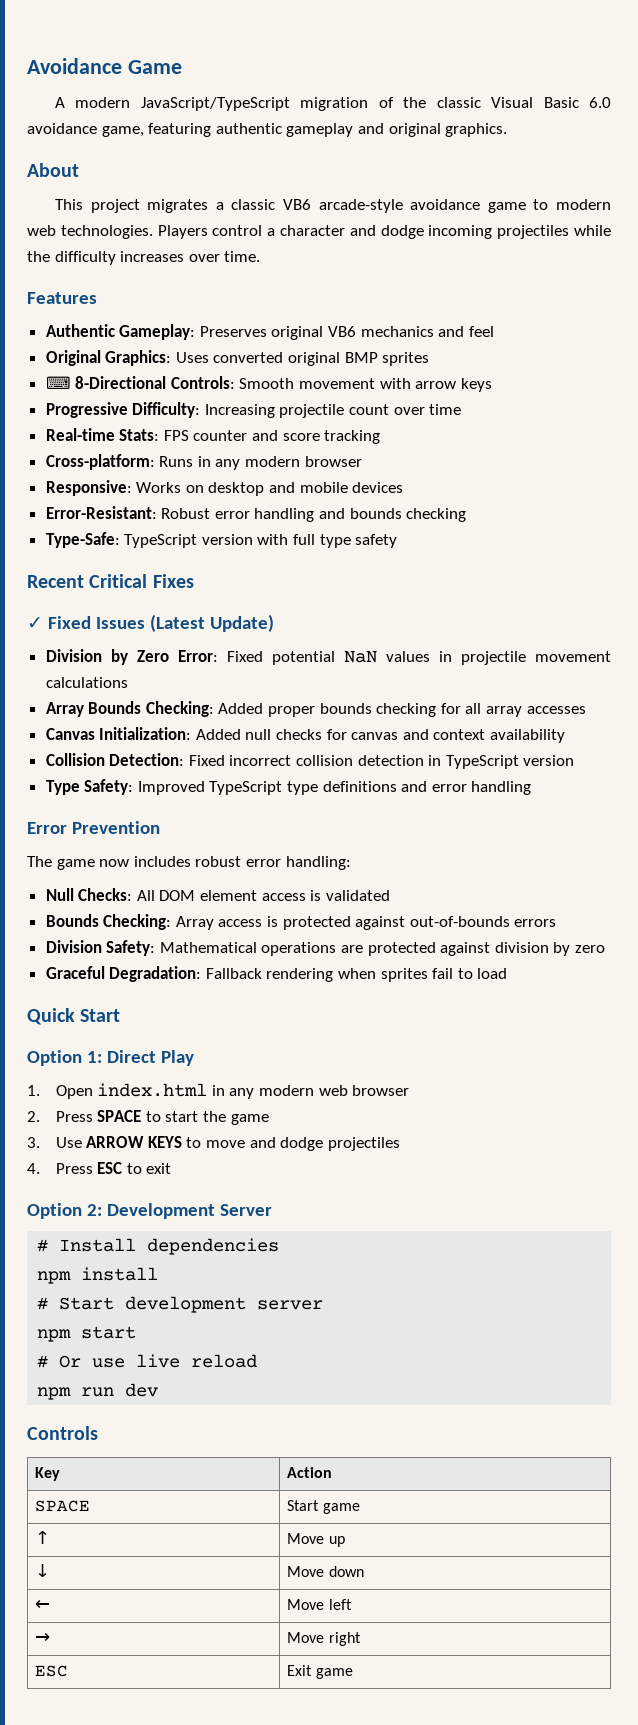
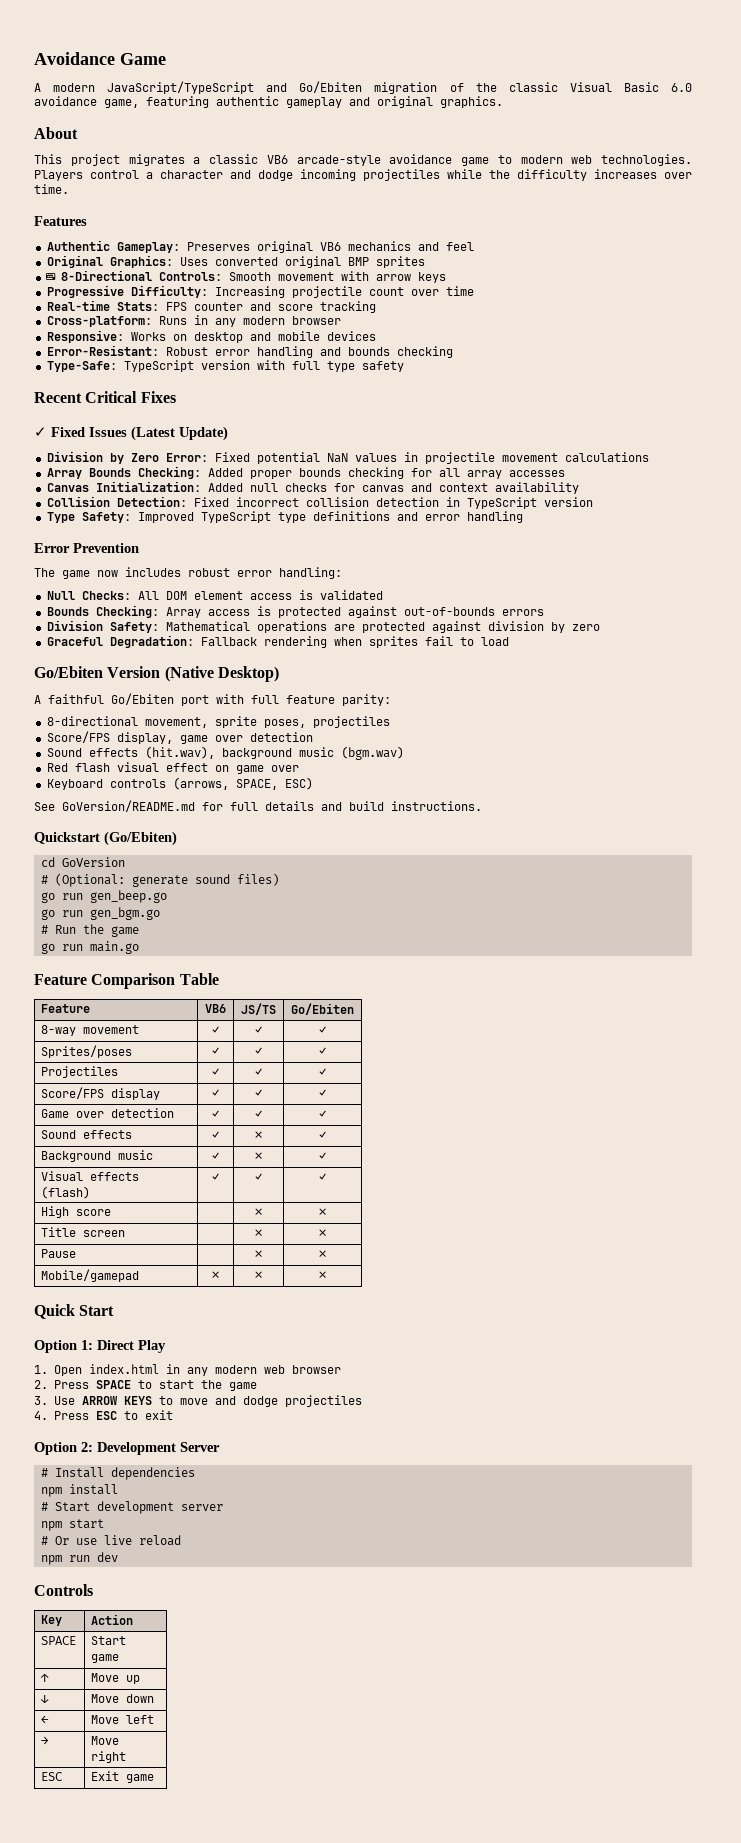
(290, 104) none -> [266,81,363,93] and Go/Ebiten
(508, 973) none -> [34,666,279,682] [34,693,391,706] [46,716,390,728] [46,731,313,744] [46,746,404,760] [46,762,299,774] [46,777,313,790] [34,800,482,812] [34,831,177,846] [40,857,125,867] [40,873,279,887] [40,890,167,903] [40,907,160,920] [40,924,139,937] [40,941,139,954] [34,973,219,989] [41,1004,91,1013] [205,1004,226,1013] [241,1003,276,1015] [291,1003,354,1015] [41,1025,140,1036] [212,1026,219,1034] [255,1026,262,1034] [319,1026,326,1034] [41,1045,133,1058] [212,1047,219,1055] [255,1047,262,1055] [319,1047,326,1055] [41,1066,119,1078] [212,1068,219,1076] [255,1068,262,1076] [319,1068,326,1076] [41,1087,161,1100] [212,1089,219,1097] [255,1089,262,1097] [319,1089,326,1097] [41,1108,175,1118] [212,1110,219,1118] [255,1110,262,1118] [319,1110,326,1118] [41,1130,133,1139] [212,1131,219,1139] [255,1131,262,1139] [319,1131,326,1139] [41,1150,154,1162] [212,1152,219,1160] [255,1152,262,1160] [319,1152,326,1160] [41,1171,140,1181] [41,1186,91,1199] [212,1173,219,1181] [255,1173,262,1181] [319,1173,326,1181] [41,1206,112,1218] [255,1208,262,1216] [319,1208,326,1216] [41,1227,126,1237] [255,1229,262,1237] [319,1229,326,1237] [41,1249,77,1258] [255,1250,262,1258] [319,1250,326,1258] [41,1269,140,1282] [212,1271,219,1279] [255,1271,262,1279] [319,1271,326,1279] // Go/Ebiten Version (Native Desktop) // A faithful Go/Ebiten port with full feature parity: // 8-directional movement, sprite poses, projectiles // Score/FPS display, game over detection // Sound effects (hit.wav), background music (bgm.wav) // Red flash visual effect on game over // Keyboard controls (arrows, SPACE, ESC) // See GoVersion/README.md for full details and build instructions. // Quickstart (Go/Ebiten) // cd GoVersion // # (Optional: generate sound files) // go run gen_beep.go // go run gen_bgm.go // # Run the game // go run main.go // Feature Comparison Table // Feature | VB6 | JS/TS | Go/Ebiten // 8-way movement | ✓ | ✓ | ✓ // Sprites/poses | ✓ | ✓ | ✓ // Projectiles | ✓ | ✓ | ✓ // Score/FPS display | ✓ | ✓ | ✓ // Game over detection | ✓ | ✓ | ✓ // Sound effects | ✓ | ✗ | ✓ // Background music | ✓ | ✗ | ✓ // Visual effects (flash) | ✓ | ✓ | ✓ // High score | | ✗ | ✗ // Title screen | | ✗ | ✗ // Pause | | ✗ | ✗ // Mobile/gamepad | ✗ | ✗ | ✗

